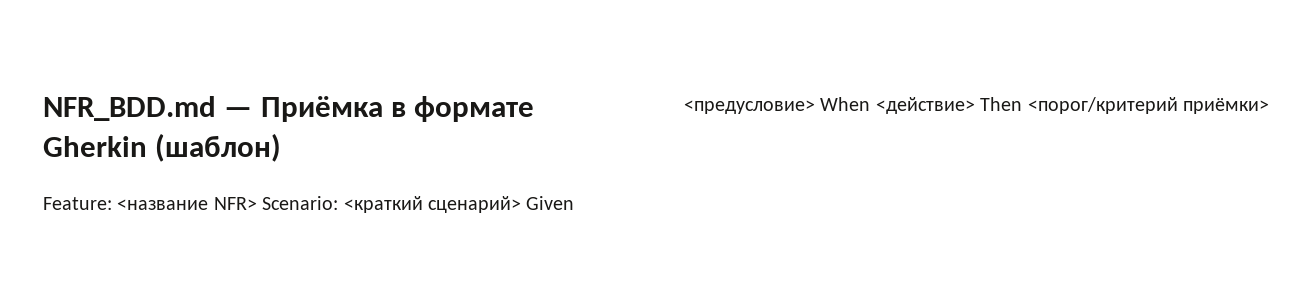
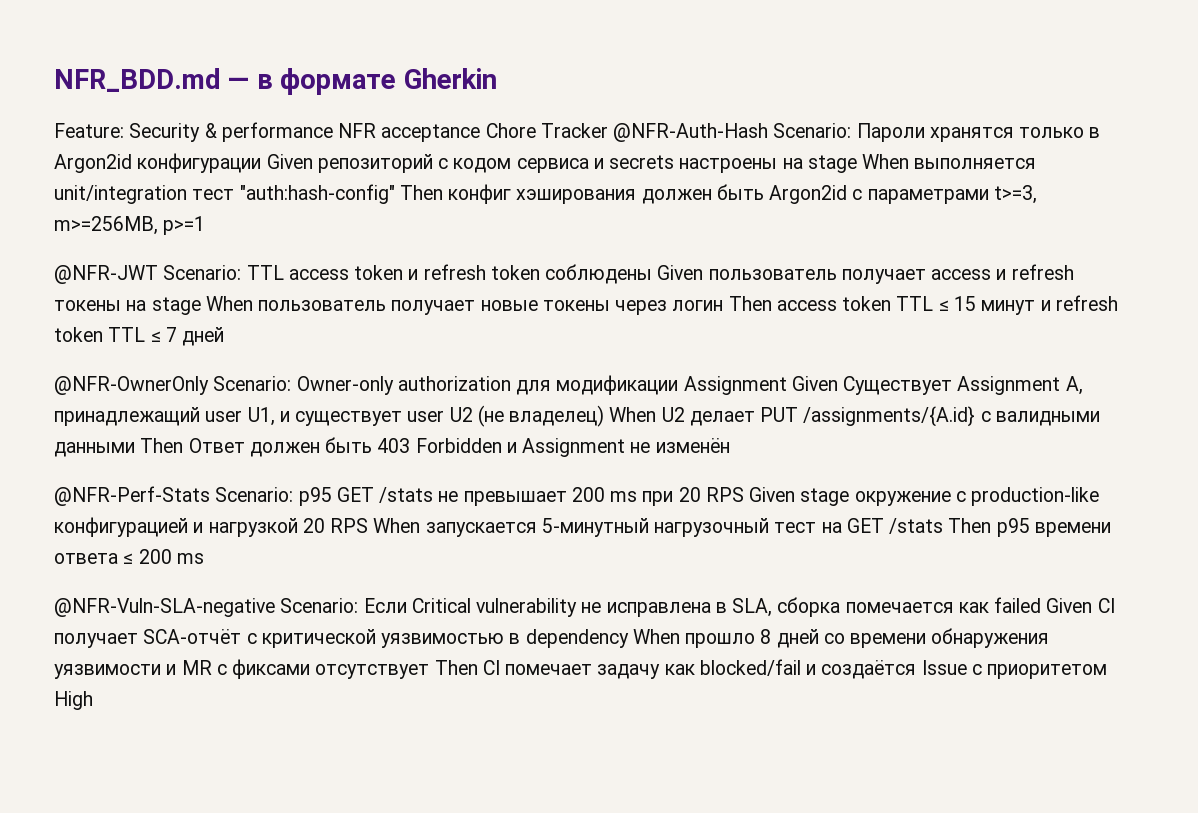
[260,96,383,122] Приёмка -> (250, 83) none
[155,133,282,162] (шаблон) -> (497, 78) none
[117,196,575,213] [684,97,1269,114] <название NFR> Scenario: <краткий сценарий> Given <предусловие> When <действие> Then <порог/критерий приёмки> -> [129,122,1101,142] [54,153,1037,173] [54,184,1037,204] [54,216,206,235] [54,264,1074,284] [54,295,1118,315] [54,327,225,346] [54,375,1083,395] [54,405,1100,427] [54,437,730,457] [54,486,1100,506] [54,517,1111,537] [54,549,204,564] [54,597,1115,617] [54,628,1050,648] [54,659,1108,679] [54,691,93,710] Security & performance NFR acceptance Chore Tracker @NFR-Auth-Hash Scenario: Пароли хранятся только в Argon2id конфигурации Given репозиторий с кодом сервиса и secrets настроены на stage When выполняется unit/integration тест "auth:hash-config" Then конфиг хэширования должен быть Argon2id с параметрами t>=3, m>=256MB, p>=1 // @NFR-JWT Scenario: TTL access token и refresh token соблюдены Given пользователь получает access и refresh токены на stage When пользователь получает новые токены через логин Then access token TTL ≤ 15 минут и refresh token TTL ≤ 7 дней // @NFR-OwnerOnly Scenario: Owner-only authorization для модификации Assignment Given Существует Assignment A, принадлежащий user U1, и существует user U2 (не владелец) When U2 делает PUT /assignments/{A.id} с валидными данными Then Ответ должен быть 403 Forbidden и Assignment не изменён // @NFR-Perf-Stats Scenario: p95 GET /stats не превышает 200 ms при 20 RPS Given stage окружение с production-like конфигурацией и нагрузкой 20 RPS When запускается 5-минутный нагрузочный тест на GET /stats Then p95 времени ответа ≤ 200 ms // @NFR-Vuln-SLA-negative Scenario: Если Critical vulnerability не исправлена в SLA, сборка помечается как failed Given CI получает SCA-отчёт с критической уязвимостью в dependency When прошло 8 дней со времени обнаружения уязвимости и MR с фиксами отсутствует Then CI помечает задачу как blocked/fail и создаётся Issue с приоритетом High

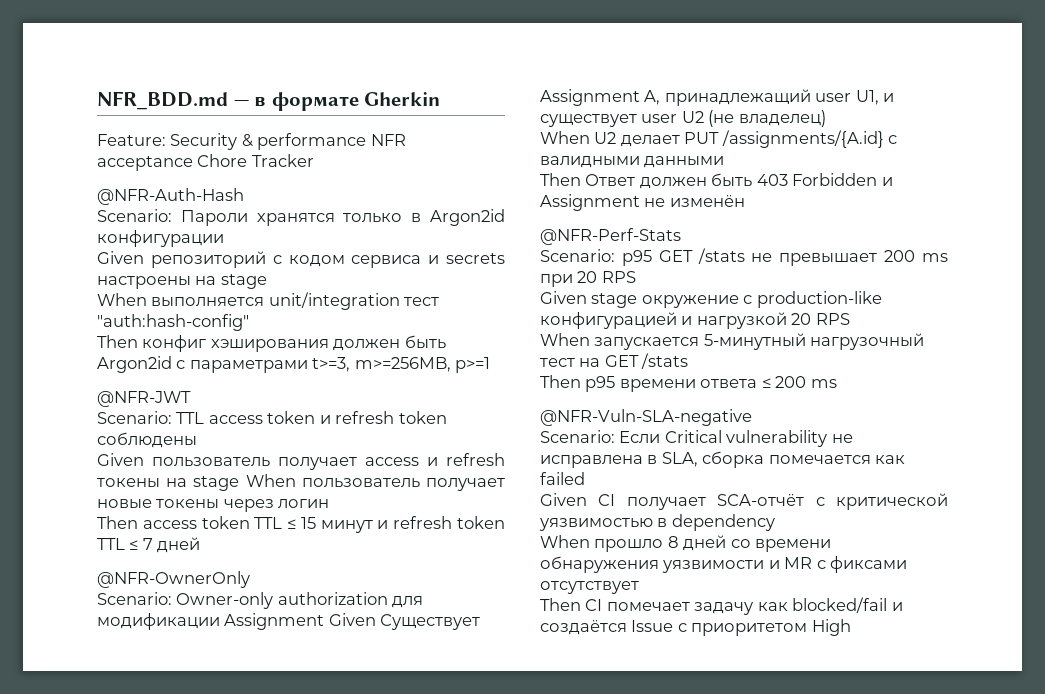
(608, 130) none -> (314, 160) //
(769, 132) none -> (244, 196) //
(262, 163) none -> (224, 238) //
(857, 164) none -> (267, 281) //
(395, 194) none -> (249, 322) //
(158, 274) none -> (191, 399) //
(653, 274) none -> (197, 440) //
(724, 305) none -> (330, 503) //
(209, 385) none -> (250, 579) //
(605, 416) none -> (826, 118) //
(135, 449) none -> (725, 162) //
(210, 496) none -> (681, 236) //
(744, 494) none -> (636, 277) //
(369, 525) none -> (850, 319) //
(944, 526) none -> (689, 361) //
(275, 607) none -> (752, 417) //
(1042, 605) none -> (585, 478) //
(629, 638) none -> (775, 522) //
(430, 671) none -> (639, 587) //

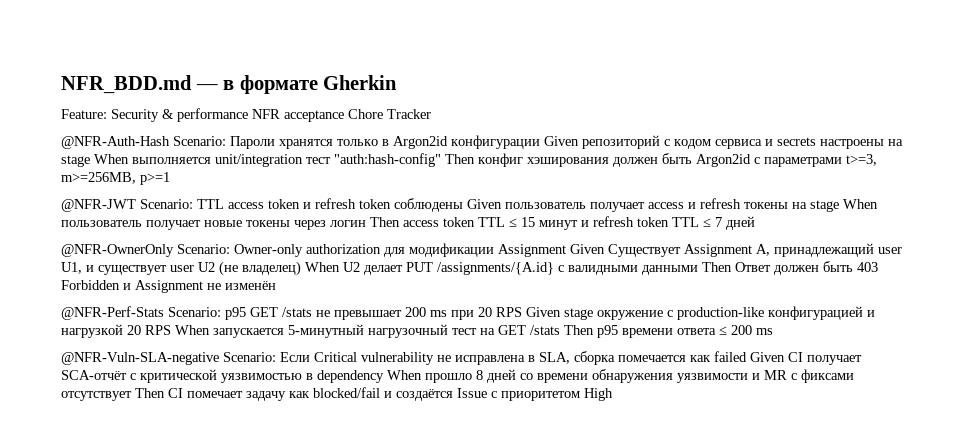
(244, 196) // -> (170, 142) none
(224, 238) // -> (540, 142) none
(267, 281) // -> (90, 161) none
(249, 322) // -> (441, 160) none
(191, 399) // -> (136, 205) none
(197, 440) // -> (463, 205) none
(330, 503) // -> (366, 223) none
(250, 579) // -> (174, 250) none
(826, 118) // -> (301, 268) none
(725, 162) // -> (698, 270) none
(681, 236) // -> (164, 313) none
(636, 277) // -> (522, 312) none
(850, 319) // -> (171, 330) none
(689, 361) // -> (560, 330) none
(752, 417) // -> (219, 358) none
(585, 478) // -> (747, 356) none
(775, 522) // -> (384, 376) none
(639, 587) // -> (132, 396) none

